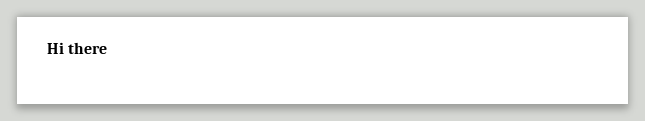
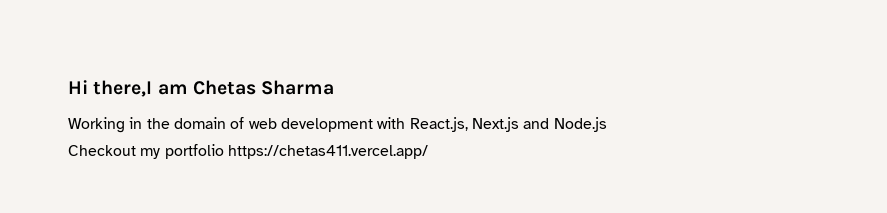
[68,42,108,54] there -> [93,80,335,97] [68,117,607,133] [68,144,428,159] there,I am Chetas Sharma // Working in the domain of web development with React.js, Next.js and Node.js // Checkout my portfolio https://chetas411.vercel.app/

